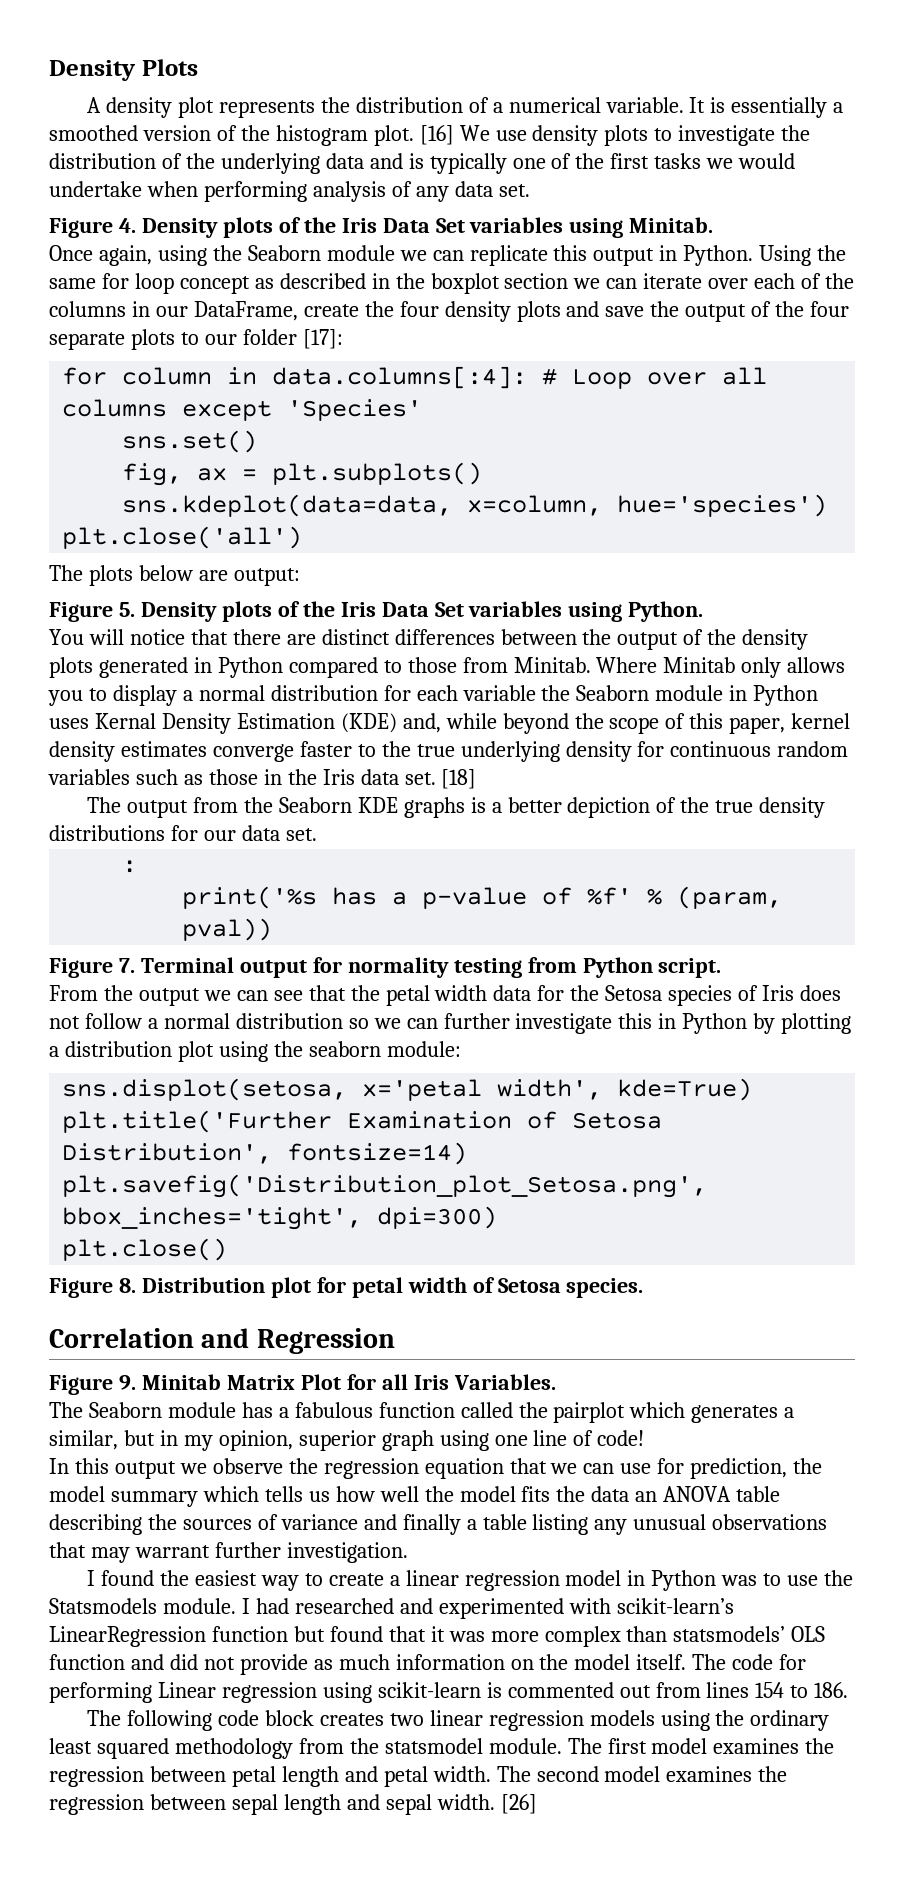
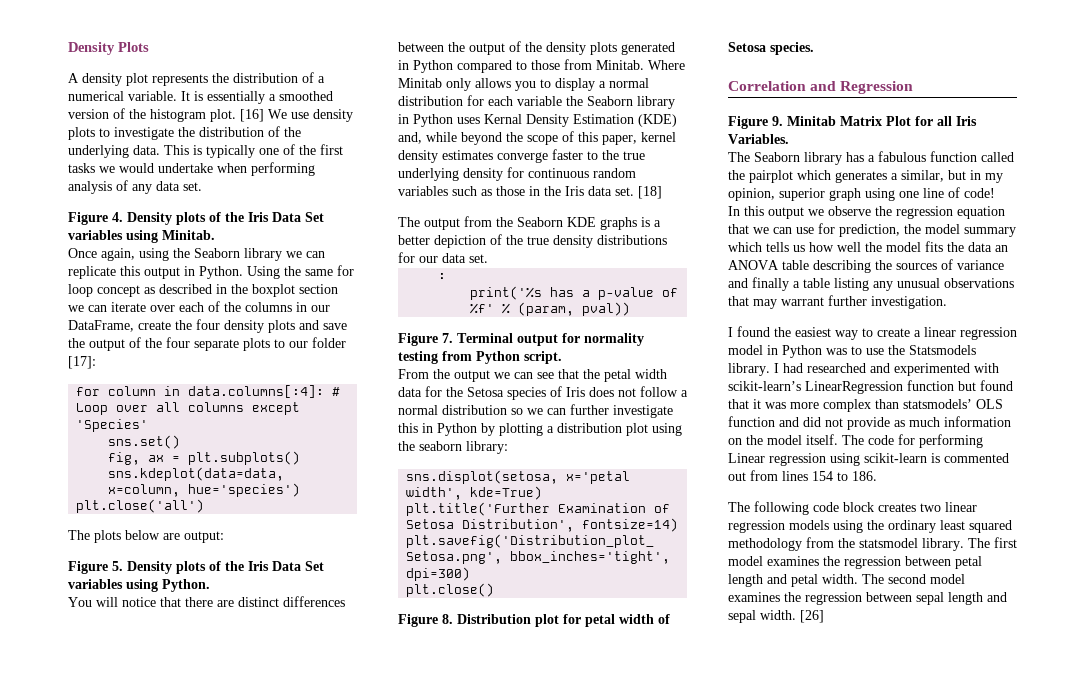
[325,153,403,169] data and -> [133,145,189,155] data. This
[326,245,395,261] module -> [244,248,282,261] library
[655,685,724,701] module -> [637,96,675,109] library
[386,1041,461,1057] module: -> [466,441,508,454] library:
[167,1402,236,1418] module -> [804,152,842,165] library
[162,1598,236,1614] module. -> [728,363,770,376] library.
[488,1738,562,1754] module. -> [922,538,964,551] library.

